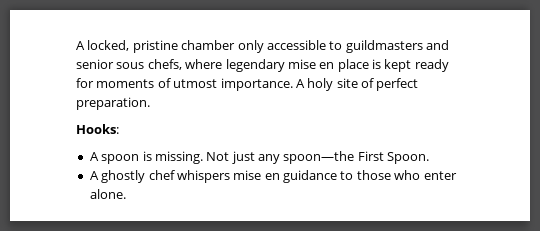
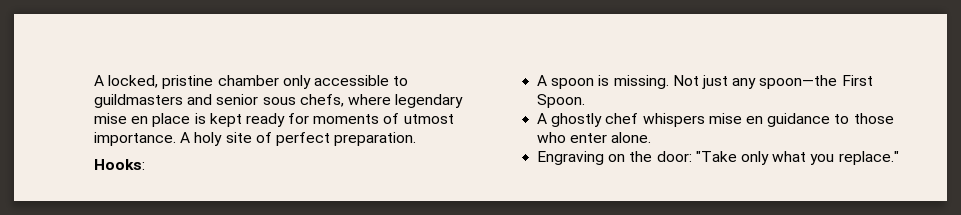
(126, 194) none -> [537,151,899,165] // Engraving on the door: "Take only what you replace."

